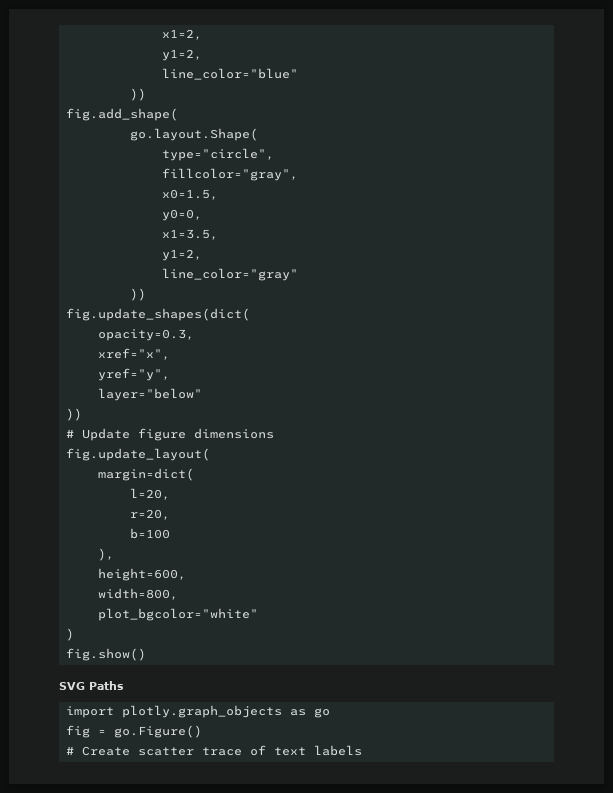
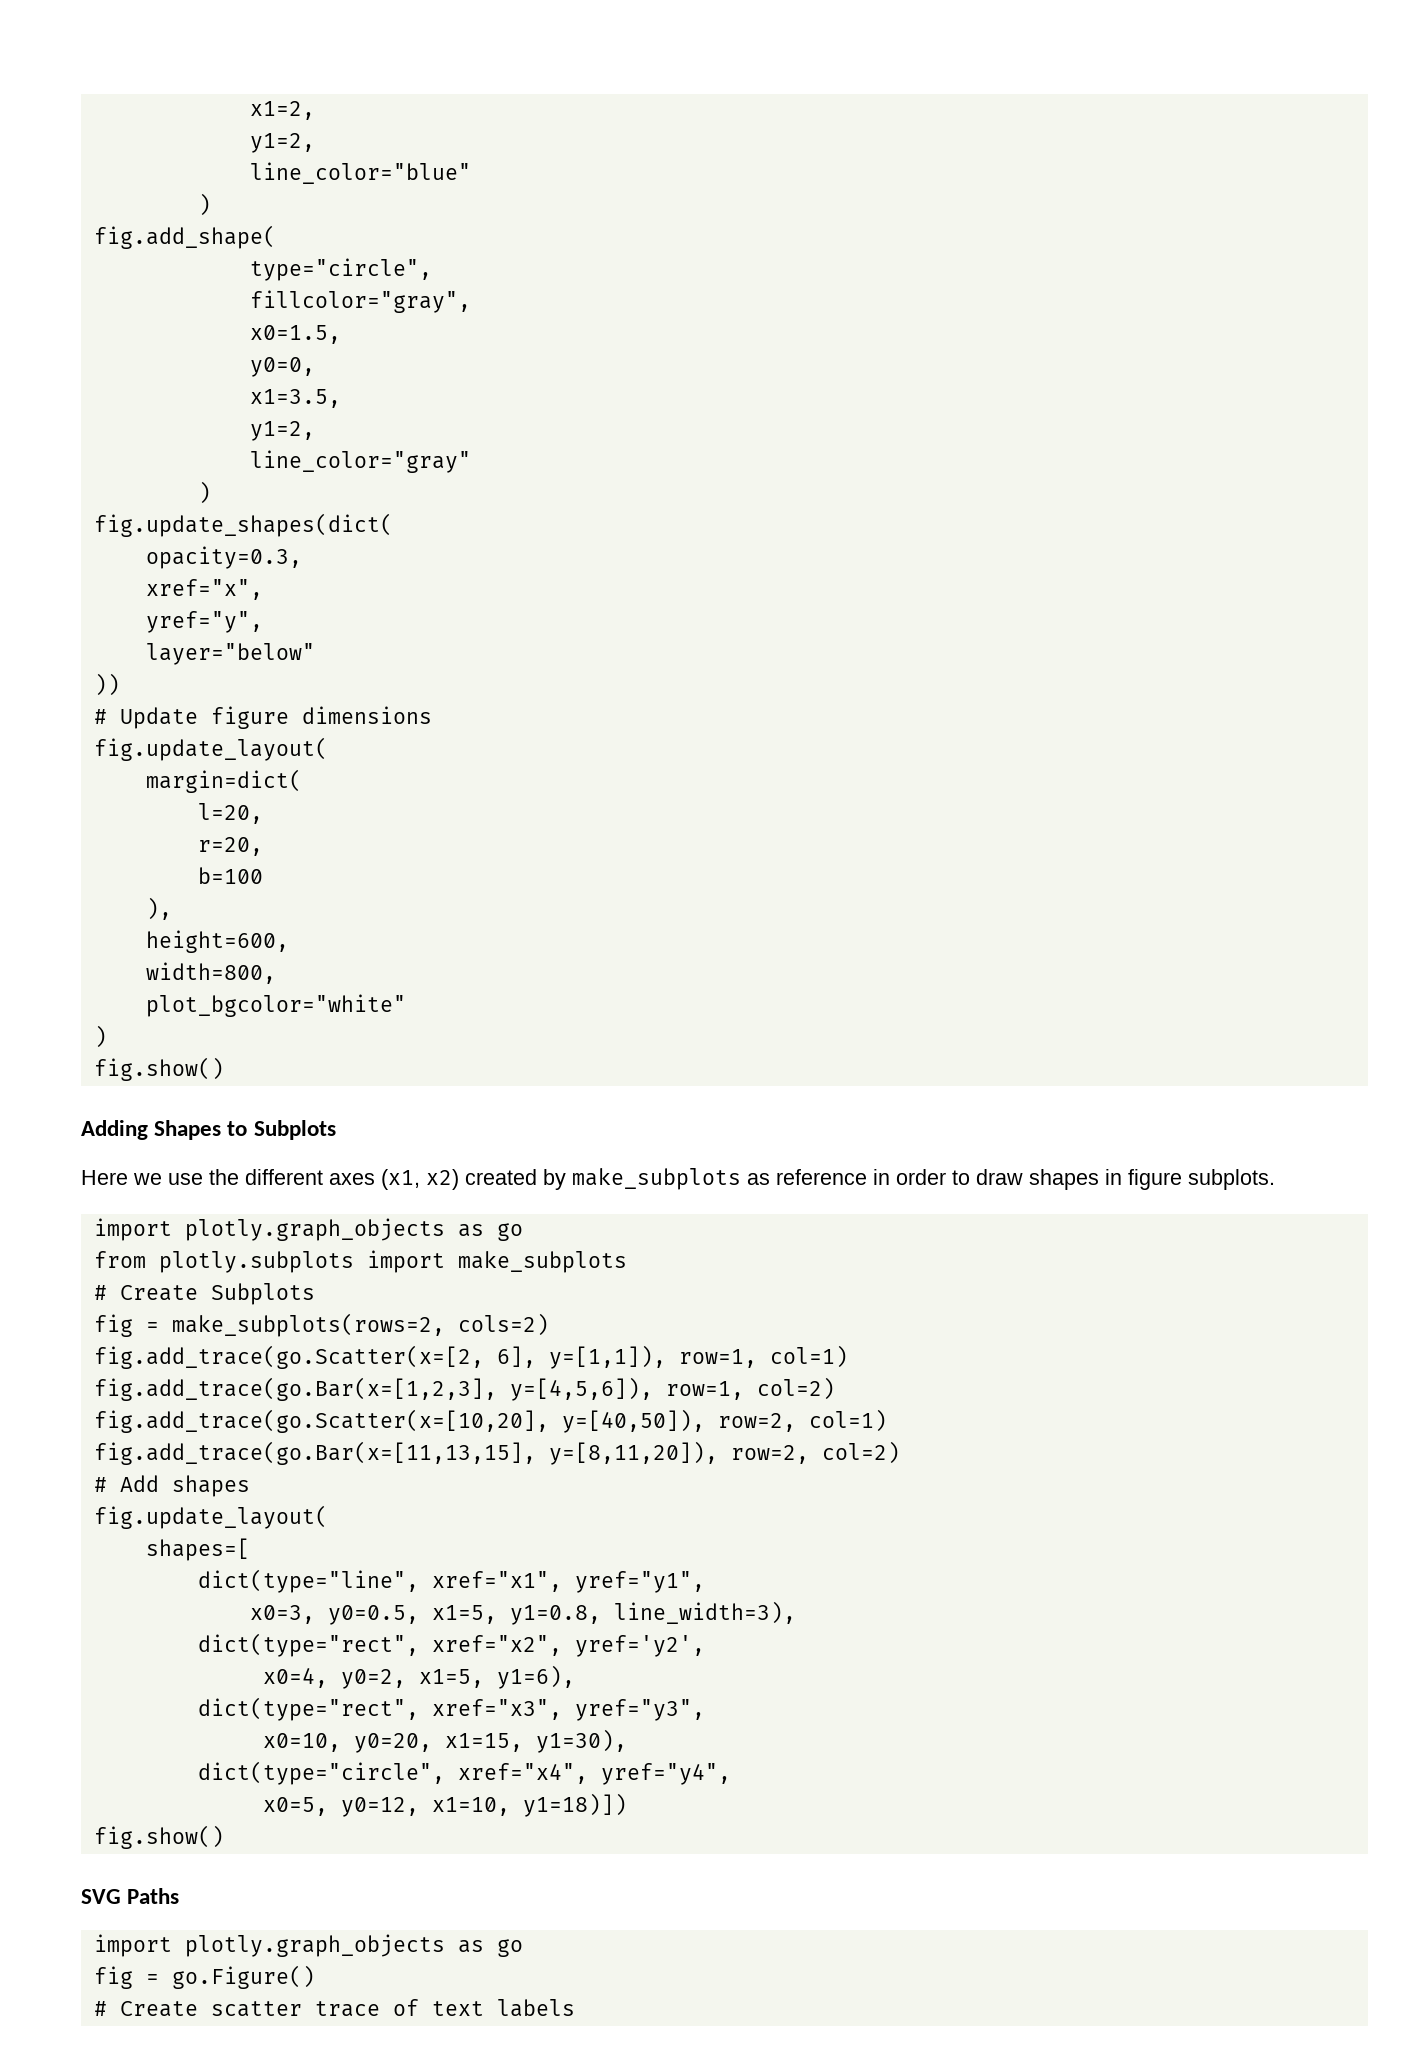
[130,88,147,101] )) -> [197,193,211,216] )
[130,128,259,141] // go.layout.Shape( -> (276, 237) none
[130,288,147,301] )) -> [197,481,211,504] )
(147, 654) none -> [81,1120,336,1140] [81,1168,1275,1190] [93,1218,523,1241] [93,1250,627,1273] [93,1283,315,1305] [93,1313,549,1337] [93,1345,848,1369] [93,1377,835,1401] [93,1409,887,1433] [93,1441,900,1465] [93,1475,250,1497] [93,1505,328,1529] [145,1538,250,1561] [197,1569,705,1593] [249,1601,796,1625] [197,1633,705,1657] [262,1665,575,1689] [197,1697,705,1721] [262,1729,627,1753] [197,1761,731,1785] [262,1793,627,1817] [93,1825,224,1849] // Adding Shapes to Subplots // Here we use the different axes (x1, x2) created by make_subplots as reference in order to draw shapes in figure subplots. // import plotly.graph_objects as go // from plotly.subplots import make_subplots // # Create Subplots // fig = make_subplots(rows=2, cols=2) // fig.add_trace(go.Scatter(x=[2, 6], y=[1,1]), row=1, col=1) // fig.add_trace(go.Bar(x=[1,2,3], y=[4,5,6]), row=1, col=2) // fig.add_trace(go.Scatter(x=[10,20], y=[40,50]), row=2, col=1) // fig.add_trace(go.Bar(x=[11,13,15], y=[8,11,20]), row=2, col=2) // # Add shapes // fig.update_layout( // shapes=[ // dict(type="line", xref="x1", yref="y1", // x0=3, y0=0.5, x1=5, y1=0.8, line_width=3), // dict(type="rect", xref="x2", yref='y2', // x0=4, y0=2, x1=5, y1=6), // dict(type="rect", xref="x3", yref="y3", // x0=10, y0=20, x1=15, y1=30), // dict(type="circle", xref="x4", yref="y4", // x0=5, y0=12, x1=10, y1=18)]) // fig.show()

